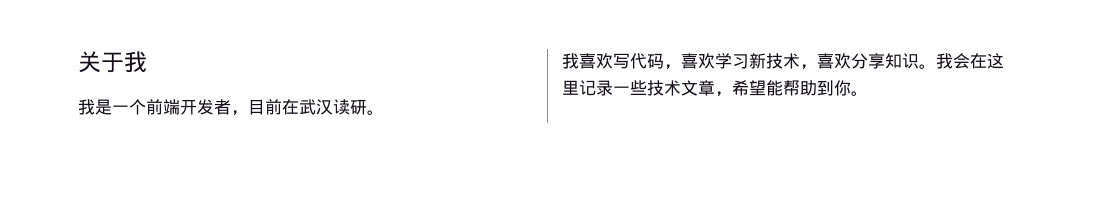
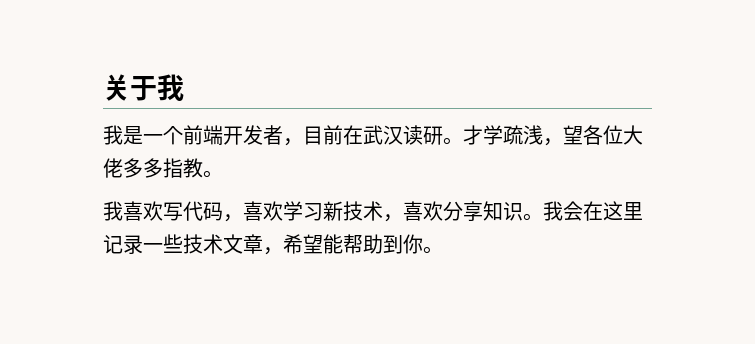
(384, 112) none -> [463,125,643,146] [103,158,223,178] 才学疏浅，望各位大佬多多指教。

